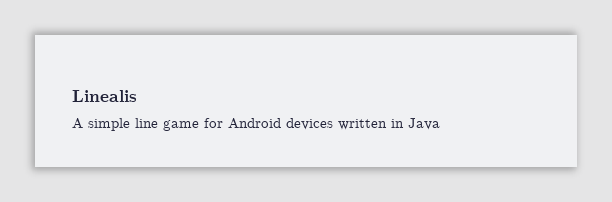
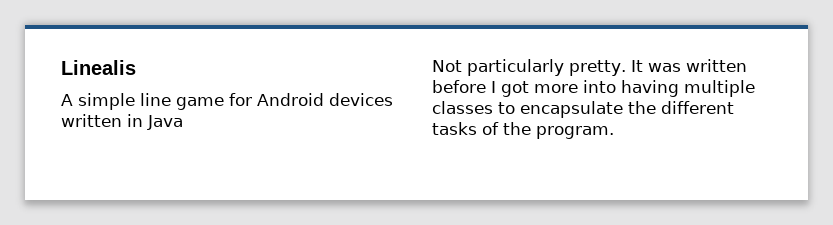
(440, 124) none -> [432,59,747,76] [432,80,755,97] [432,101,734,118] [432,122,614,139] // Not particularly pretty. It was written before I got more into having multiple classes to encapsulate the different tasks of the program.

